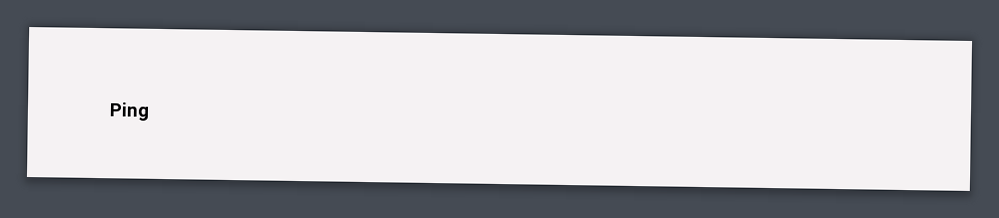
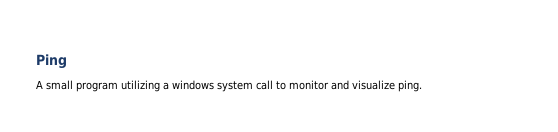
(150, 111) none -> [36,80,422,92] // A small program utilizing a windows system call to monitor and visualize ping.

